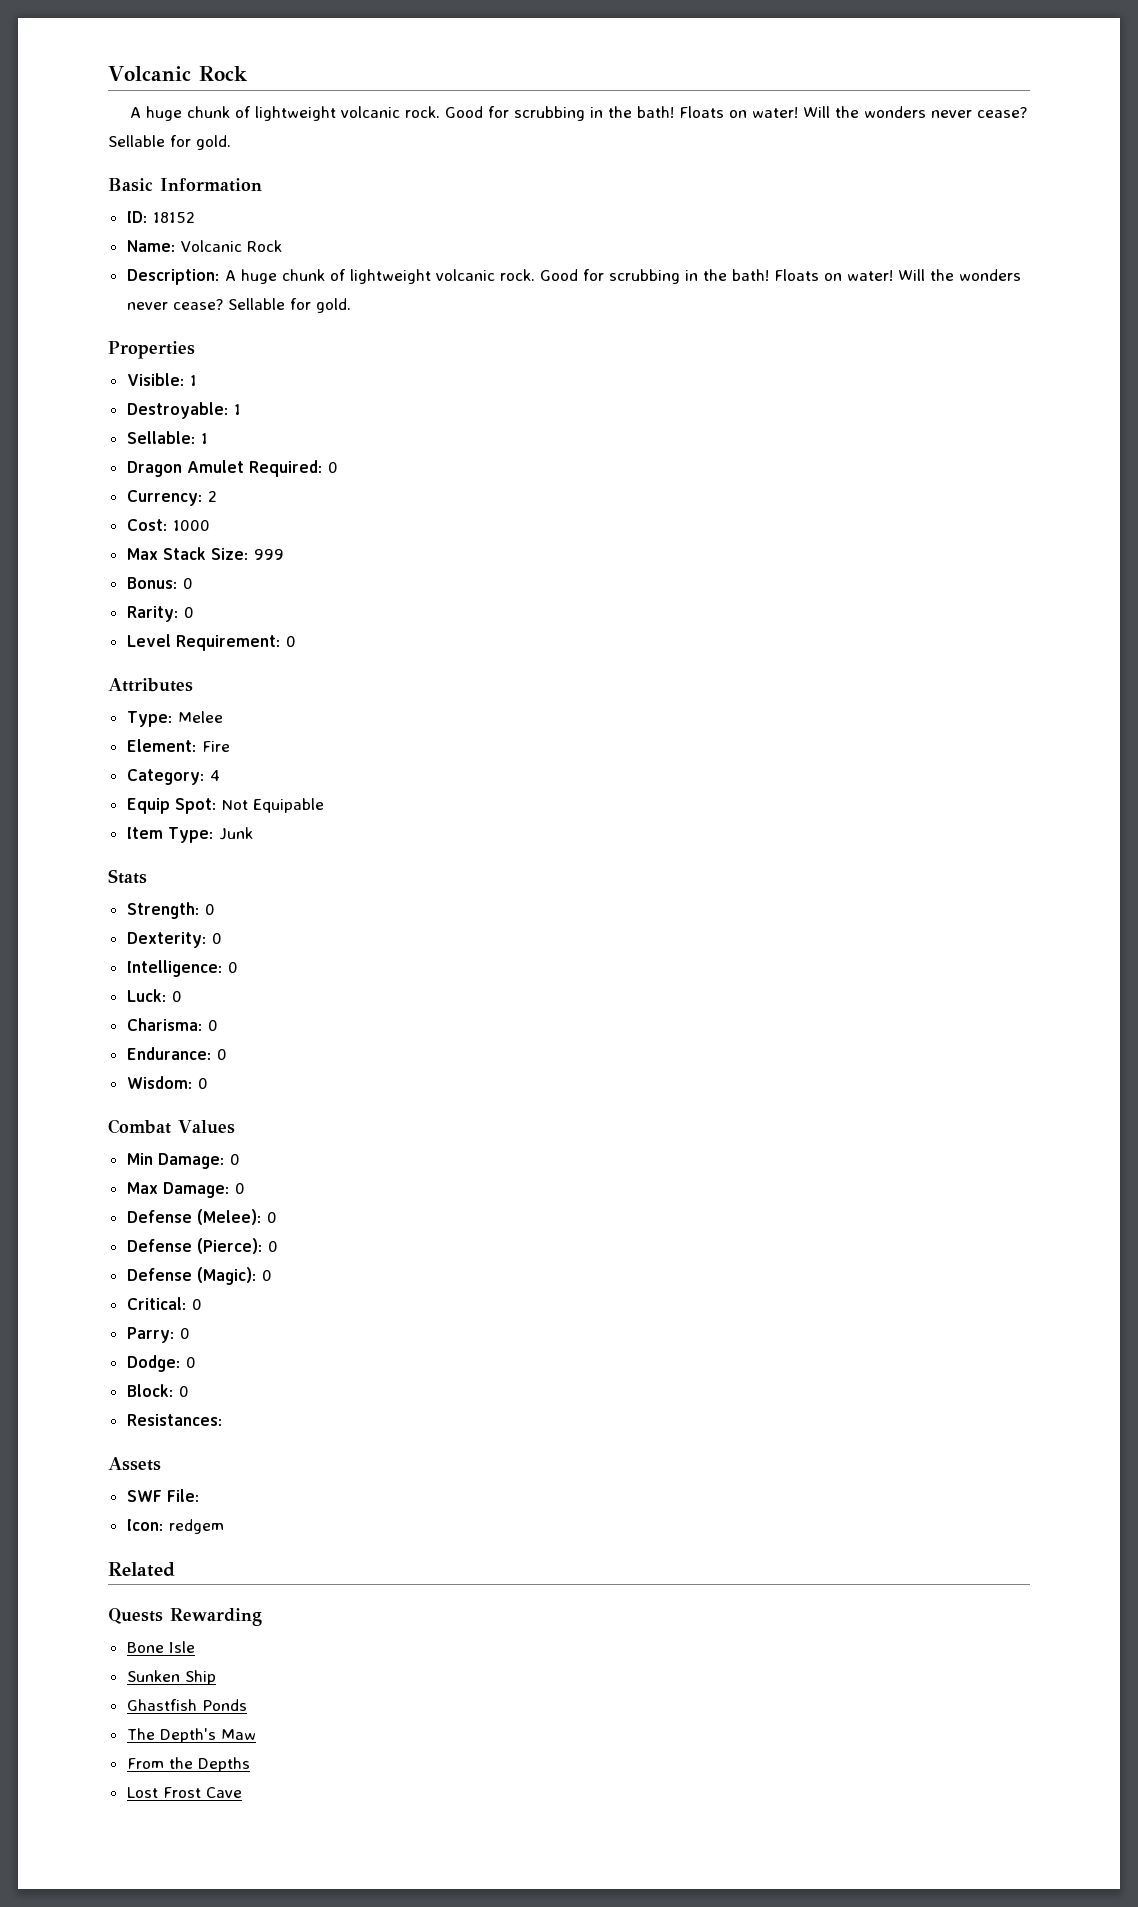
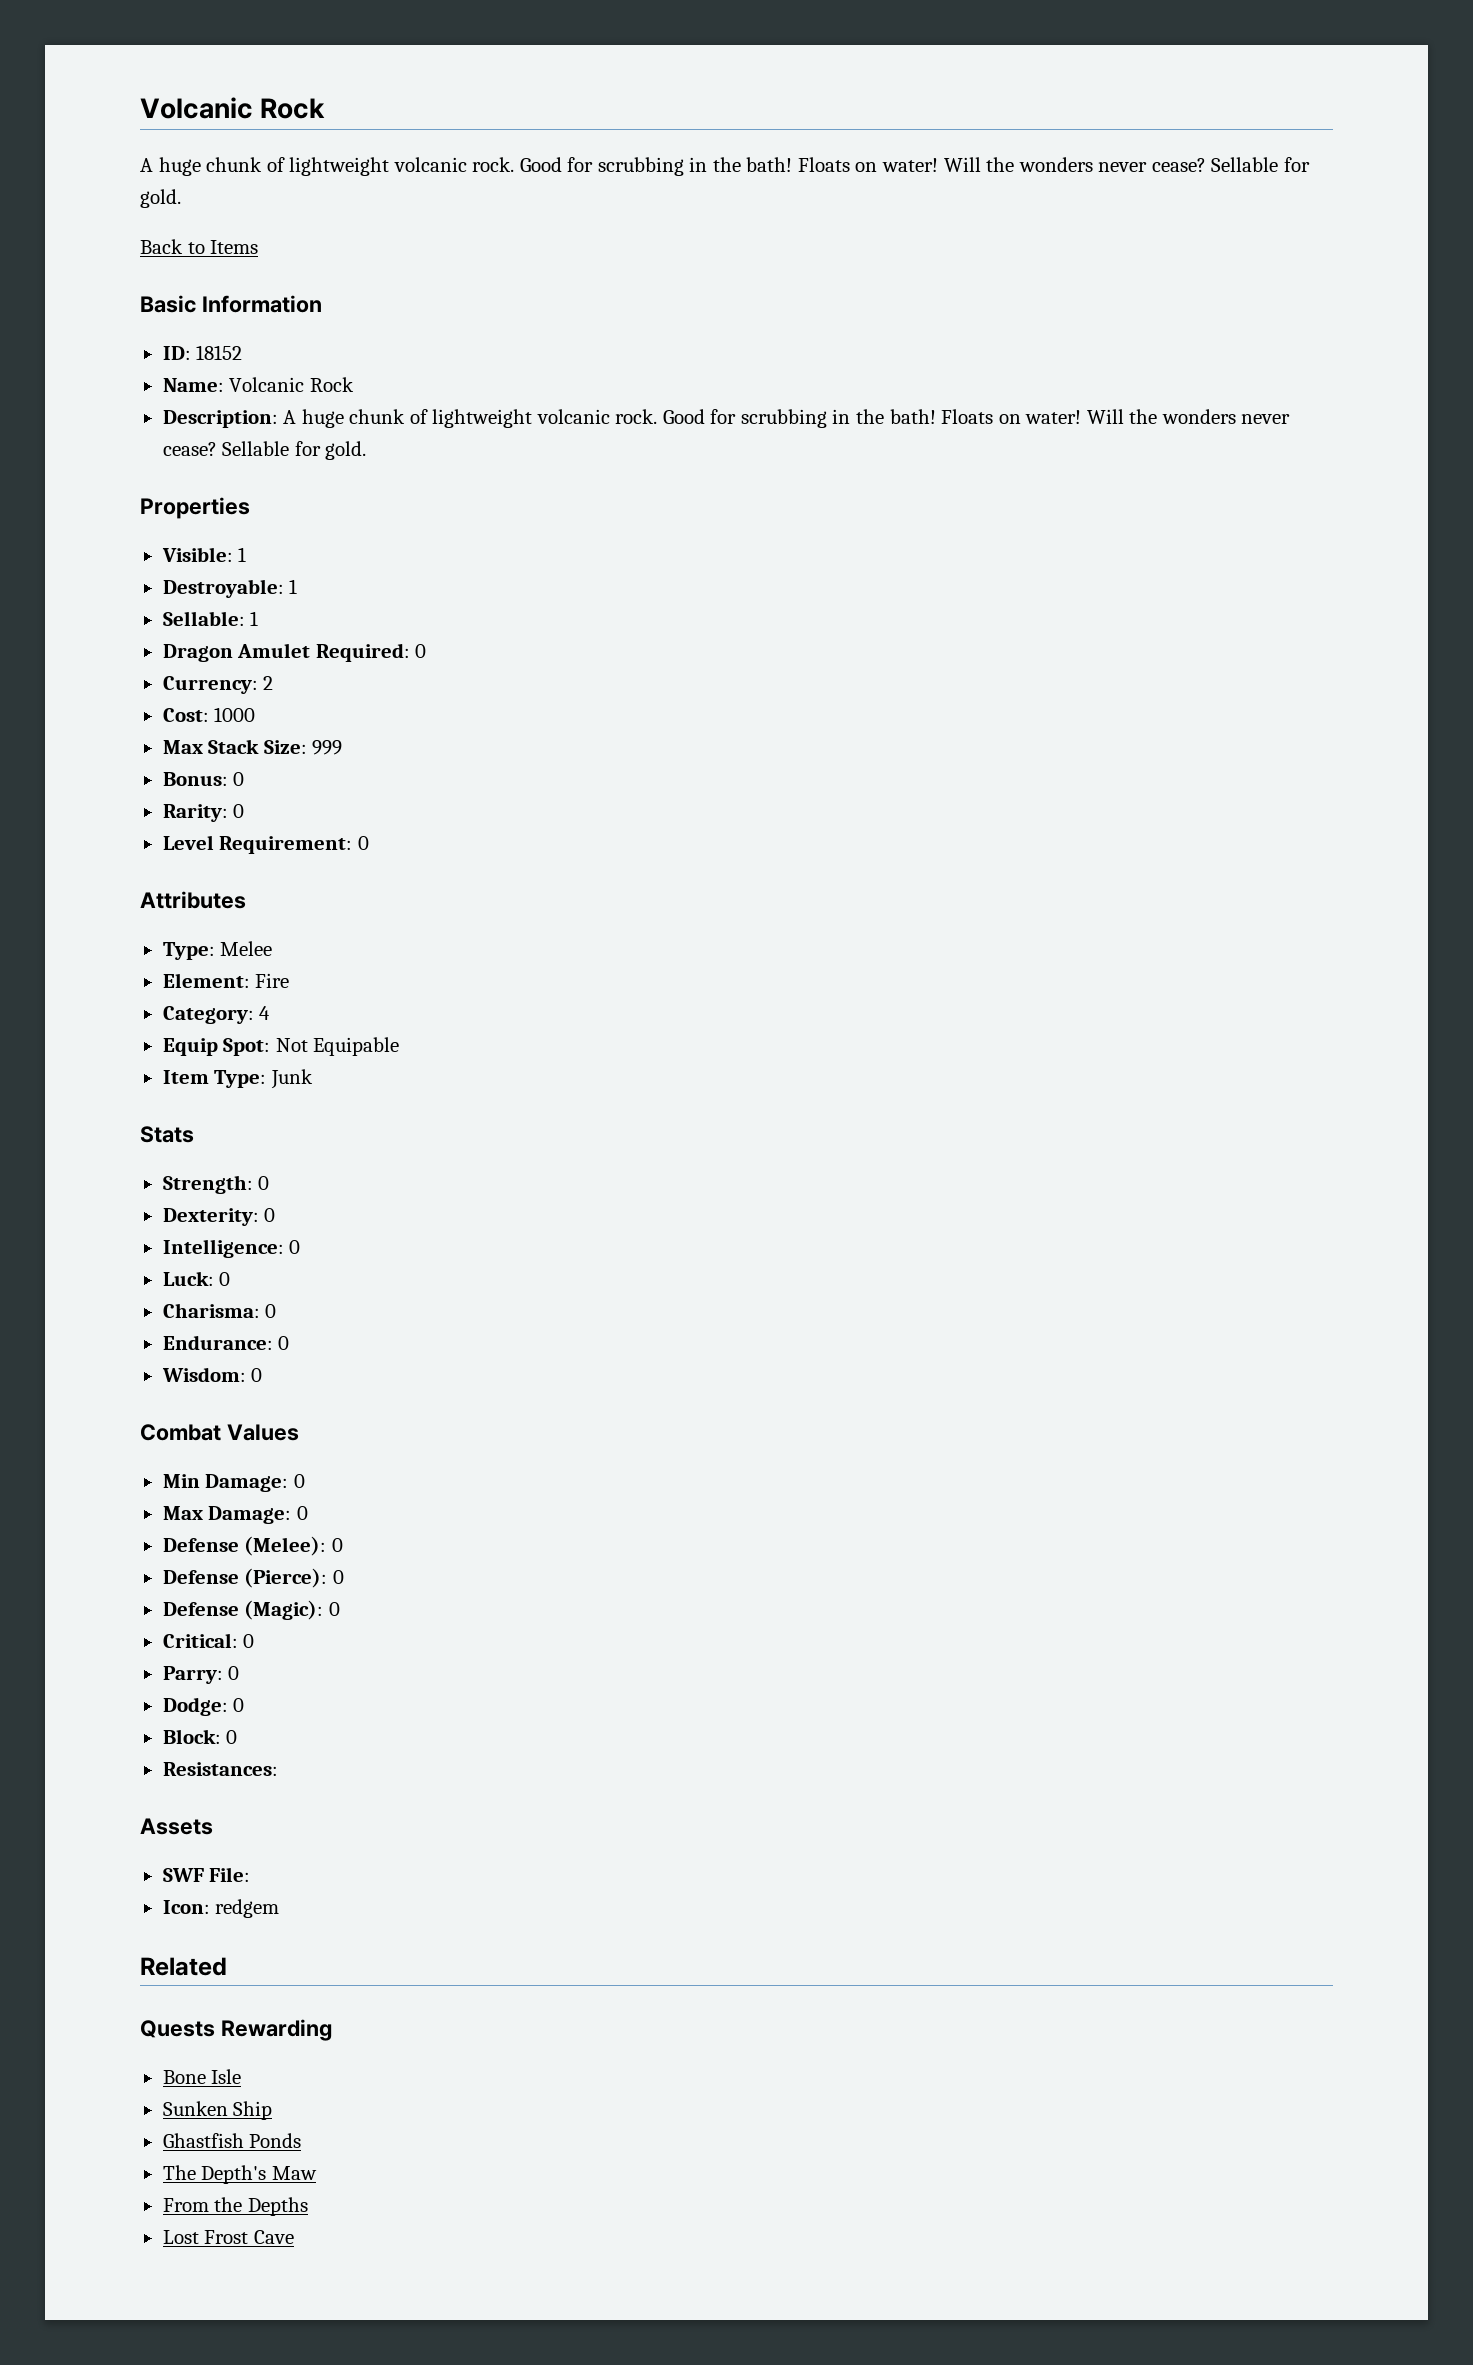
(231, 142) none -> [140,239,259,254] // Back to Items

